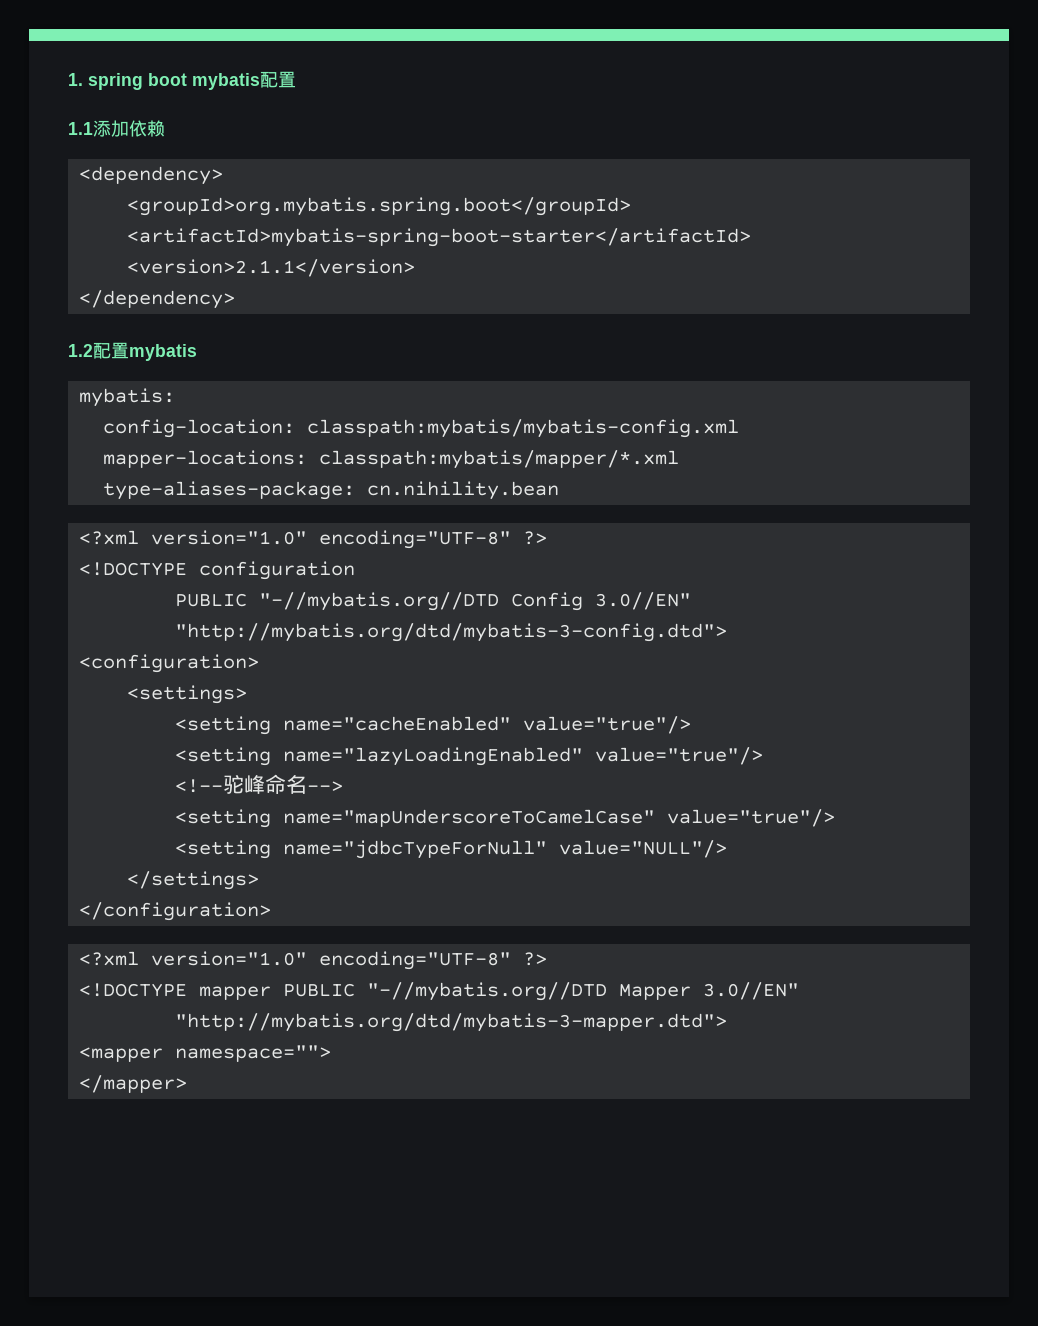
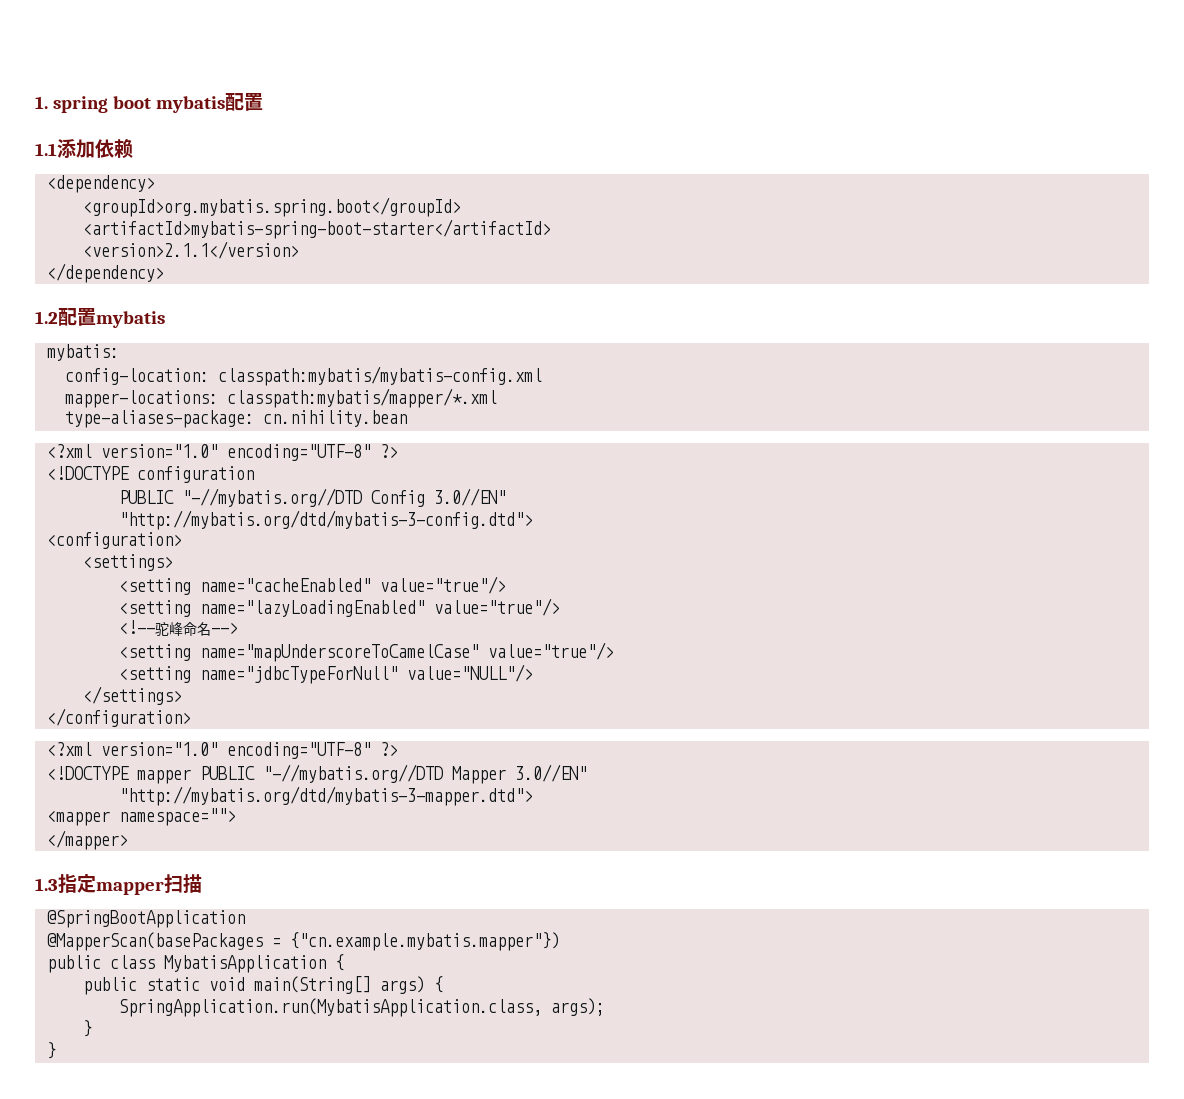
(187, 1084) none -> [35,874,202,895] [47,910,245,928] [47,932,560,951] [47,954,344,973] [83,976,443,995] [119,998,605,1017] [83,1020,92,1037] [47,1042,56,1059] // 1.3指定mapper扫描 // @SpringBootApplication // @MapperScan(basePackages = {"cn.example.mybatis.mapper"}) // public class MybatisApplication { // public static void main(String[] args) { // SpringApplication.run(MybatisApplication.class, args); // } // }

